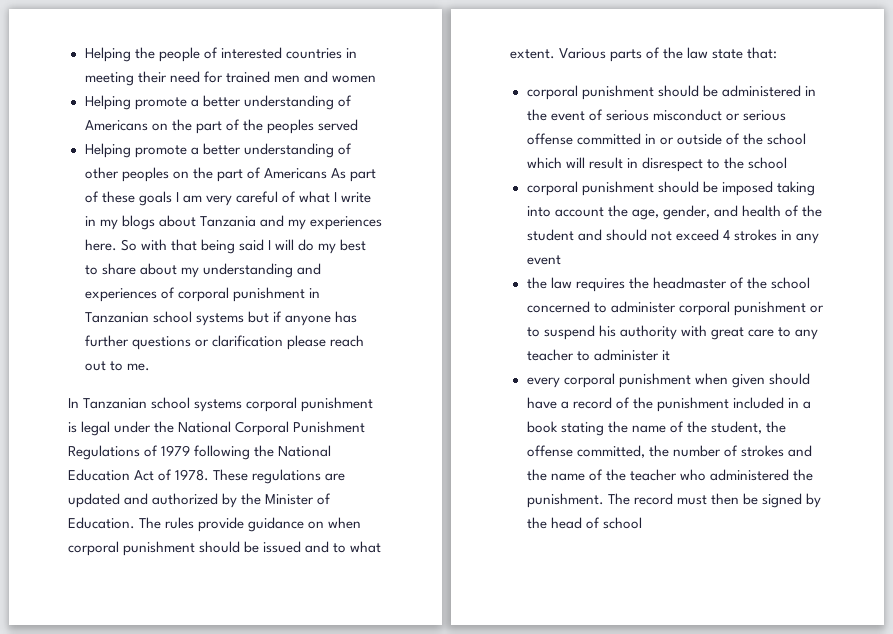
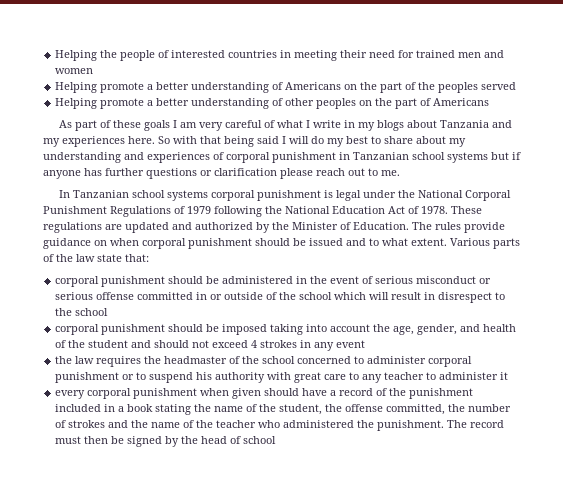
(327, 173) none -> (490, 102) //

